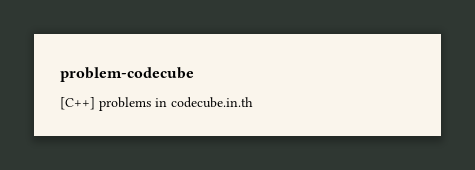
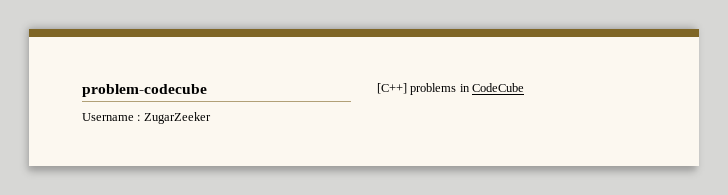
(194, 74) none -> [82,112,211,124] // Username : ZugarZeeker
[171,97,253,108] codecube.in.th -> [472,83,525,92] CodeCube

